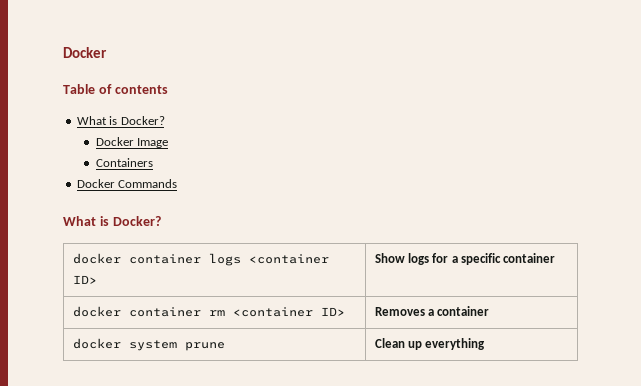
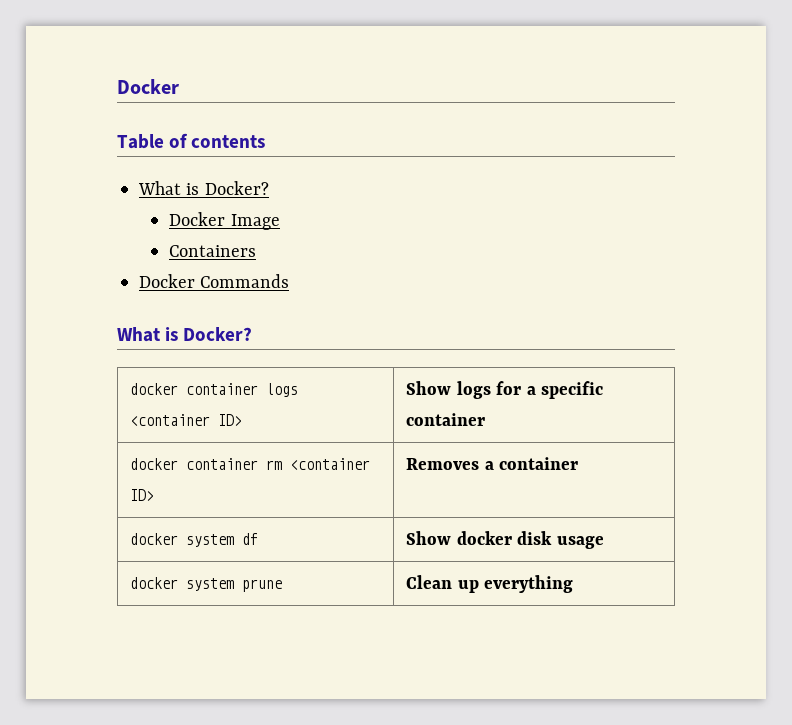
(490, 311) none -> [130,533,259,547] [406,531,604,549] // docker system df | Show docker disk usage

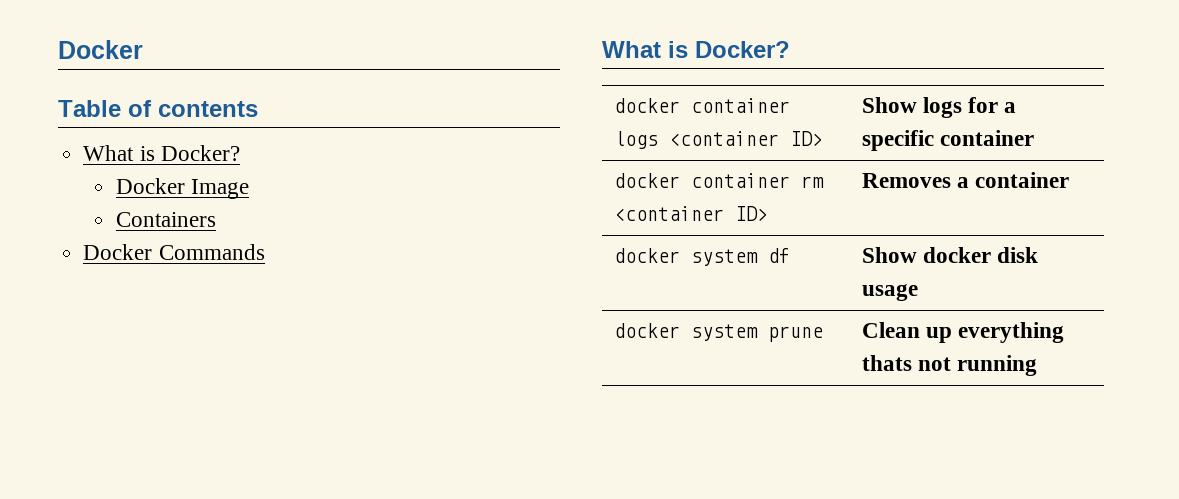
(574, 584) none -> [861,355,1037,376] thats not running

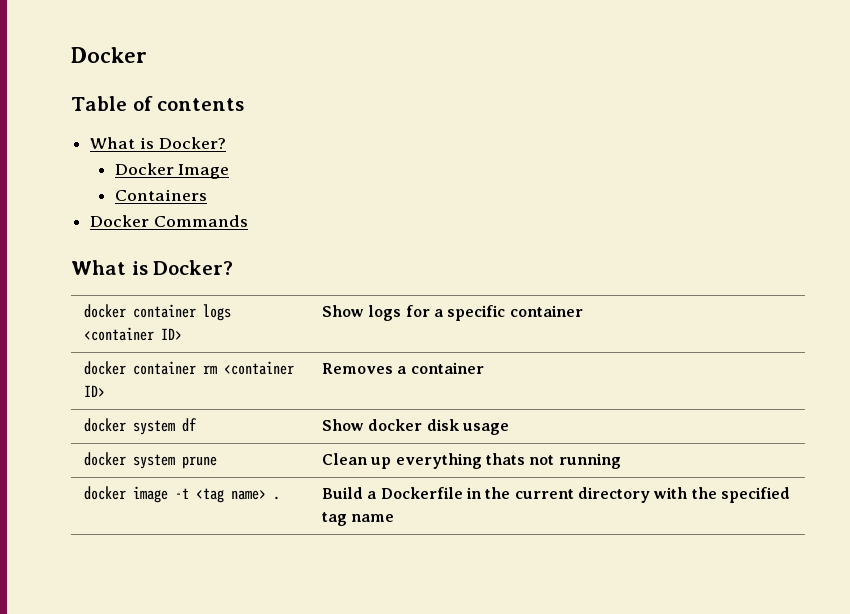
(1037, 365) none -> [84,486,281,503] [322,487,790,503] [322,512,395,526] // docker image -t <tag name> . | Build a Dockerfile in the current directory with the specified tag name

